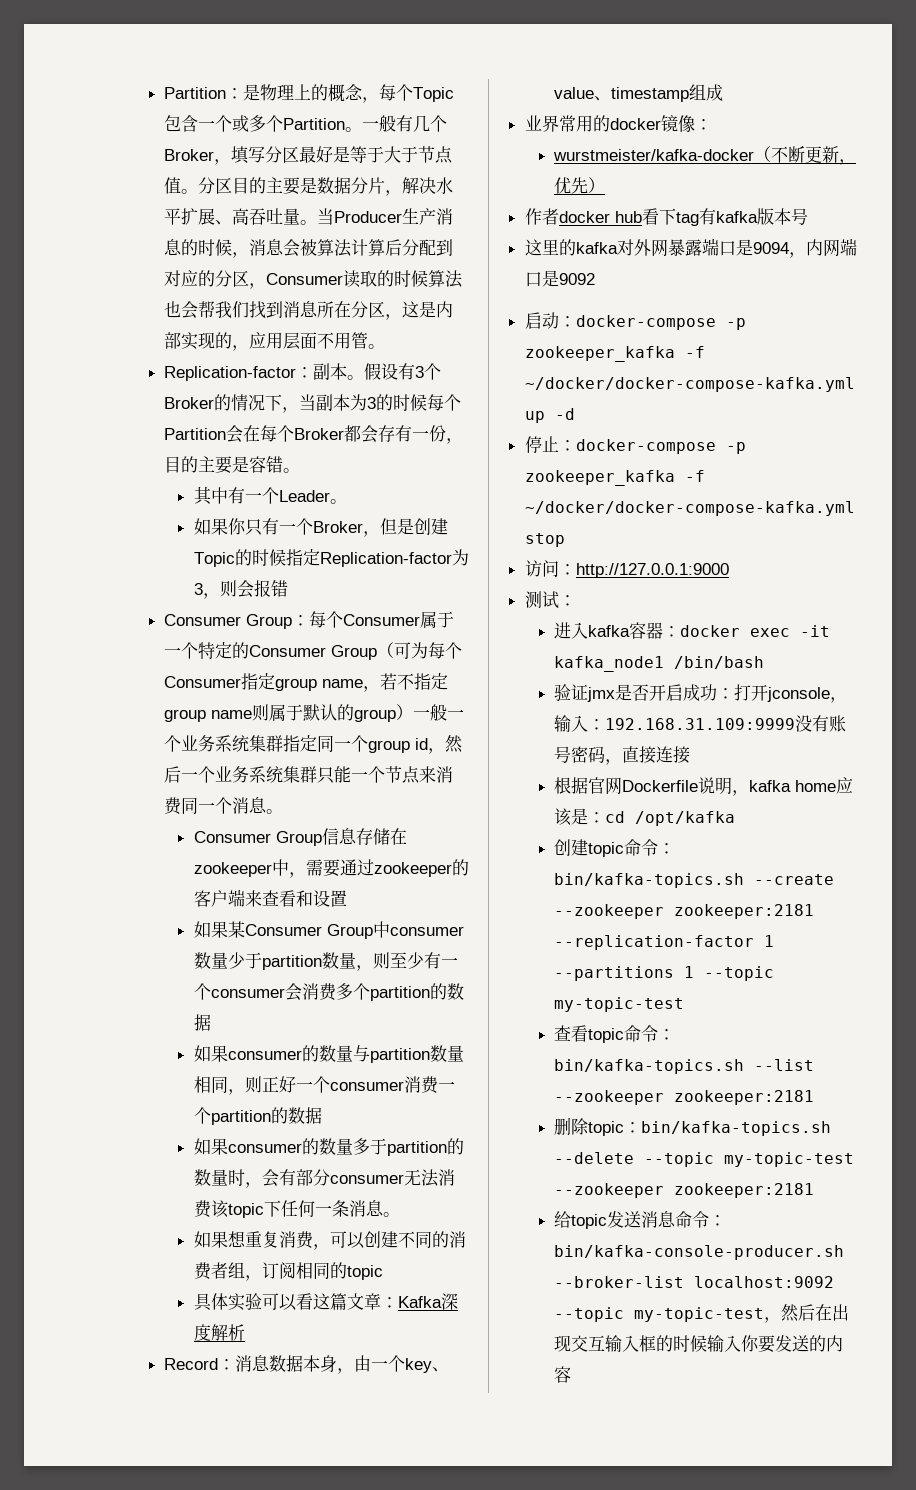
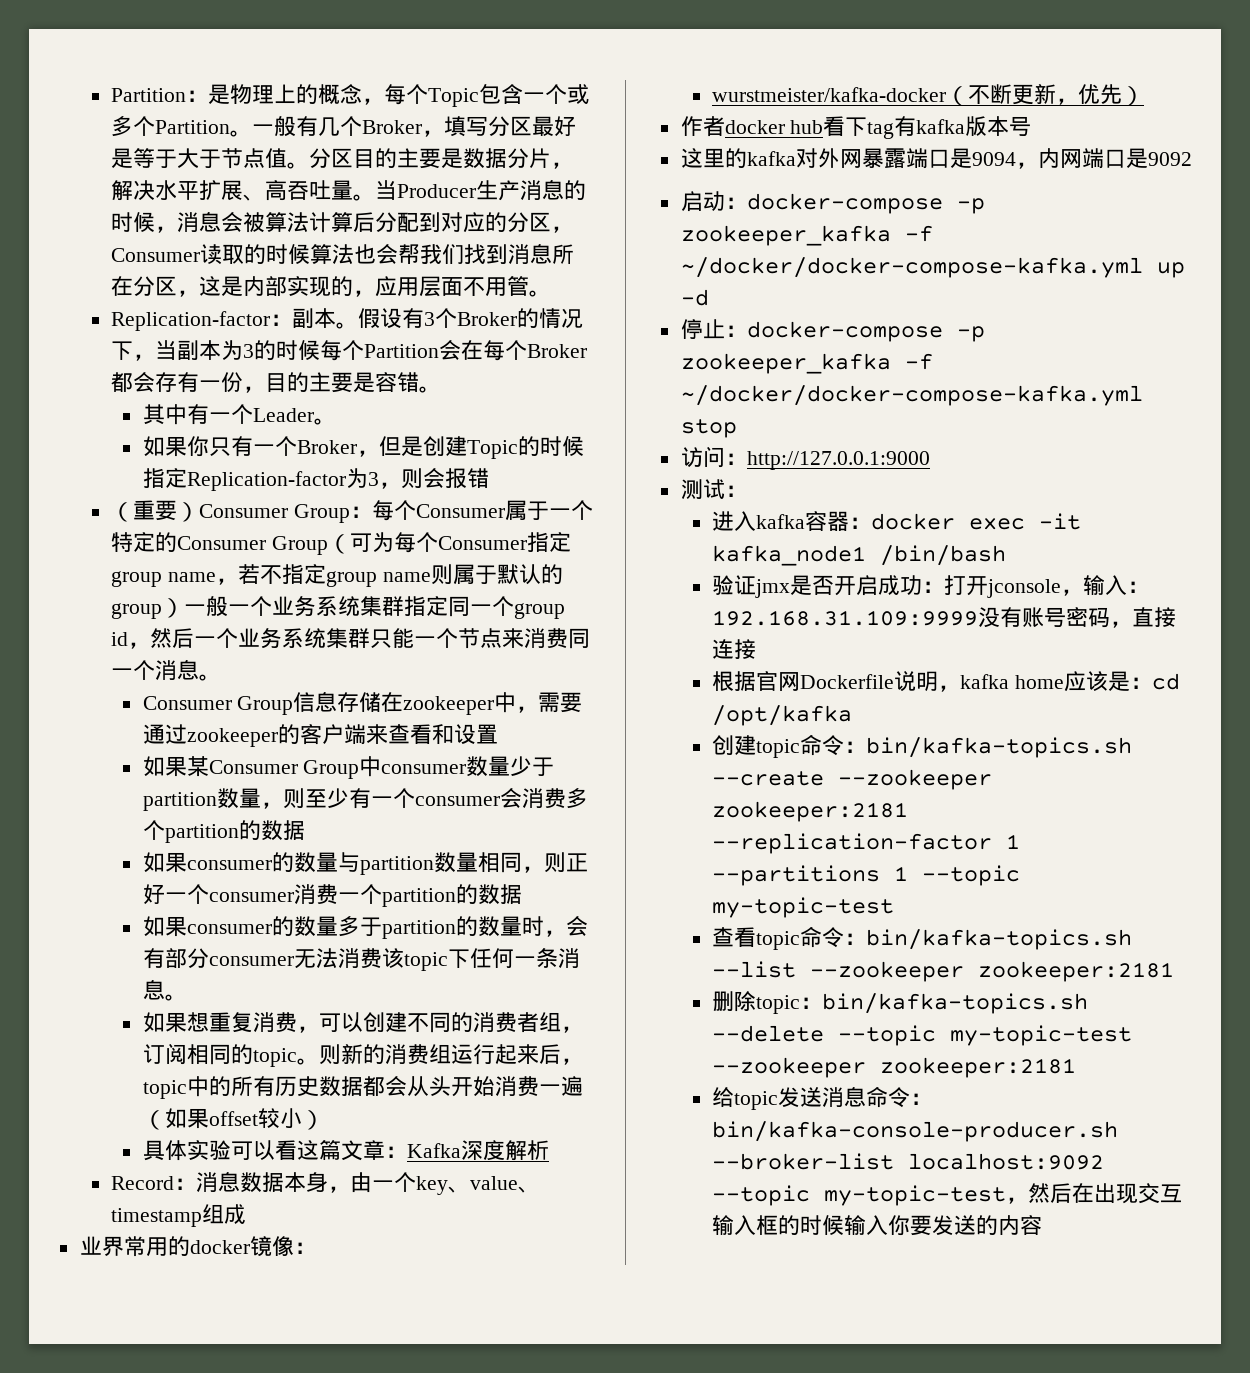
(288, 588) none -> [111,500,200,522] （重要）
(383, 1272) none -> [296,1044,583,1065] [142,1076,583,1099] [142,1108,324,1130] 。则新的消费组运行起来后，topic中的所有历史数据都会从头开始消费一遍（如果offset较小）

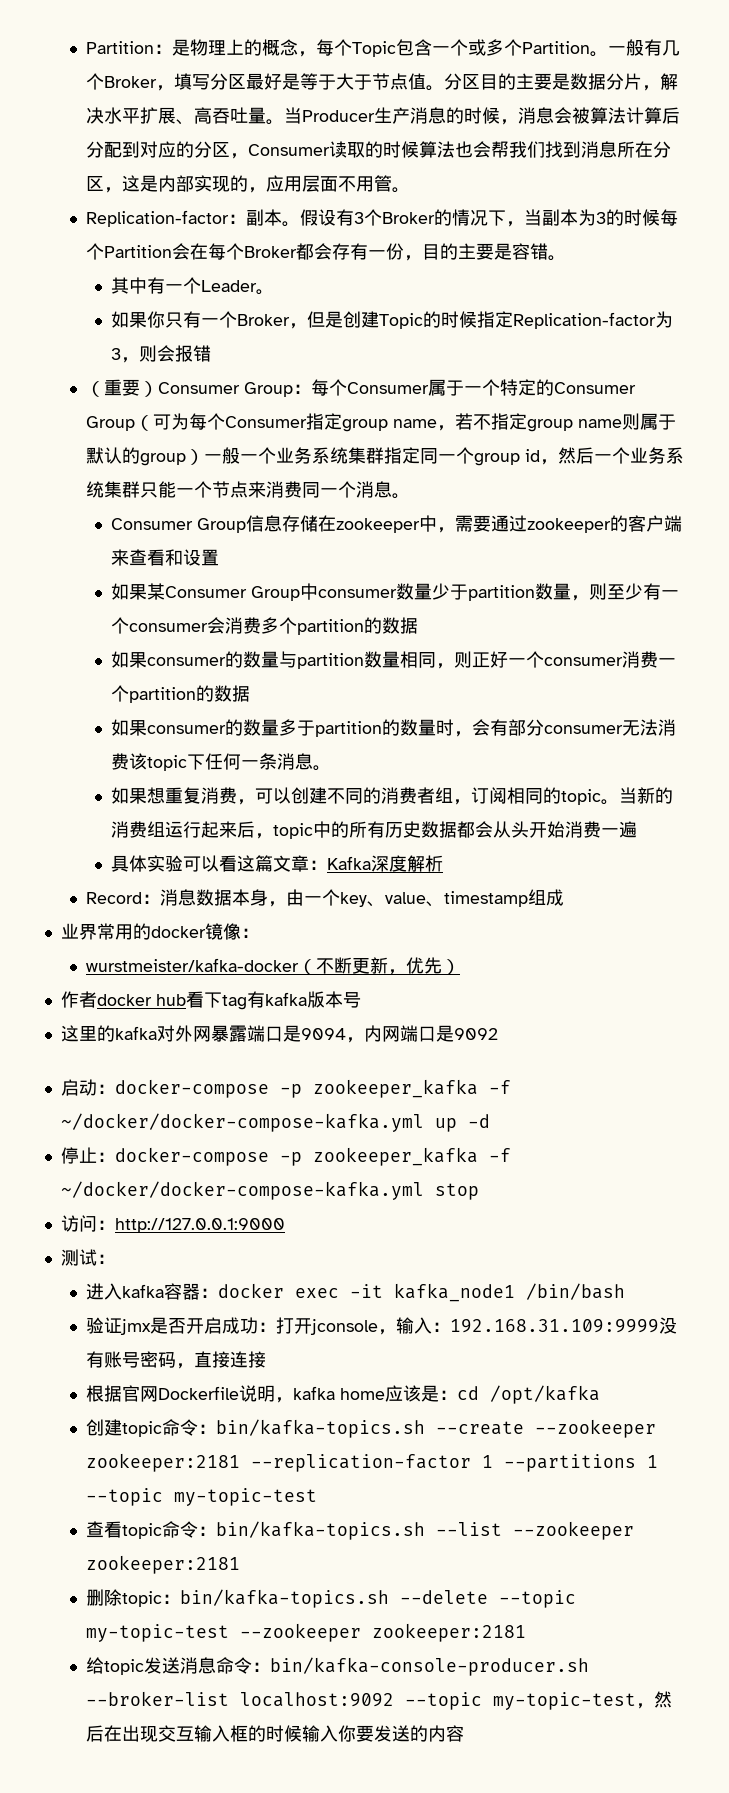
[318,1044,341,1065] 则 -> [618,787,637,804] 当
[142,1108,324,1130] （如果offset较小） -> (637, 829) none

